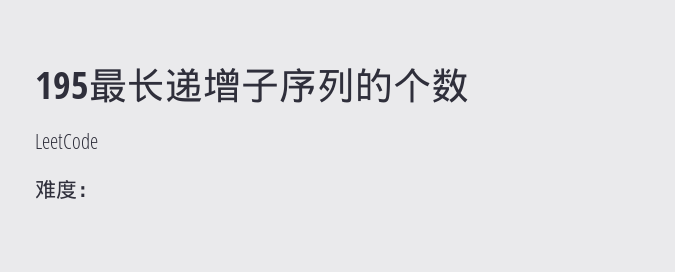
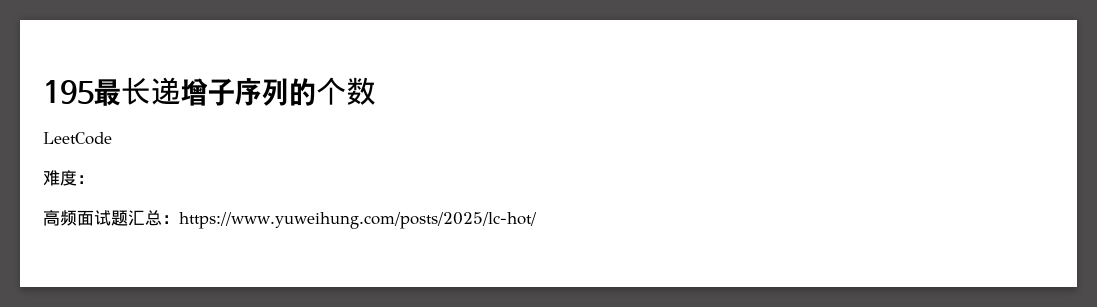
(98, 191) none -> [43,210,537,229] // 高频面试题汇总：https://www.yuweihung.com/posts/2025/lc-hot/

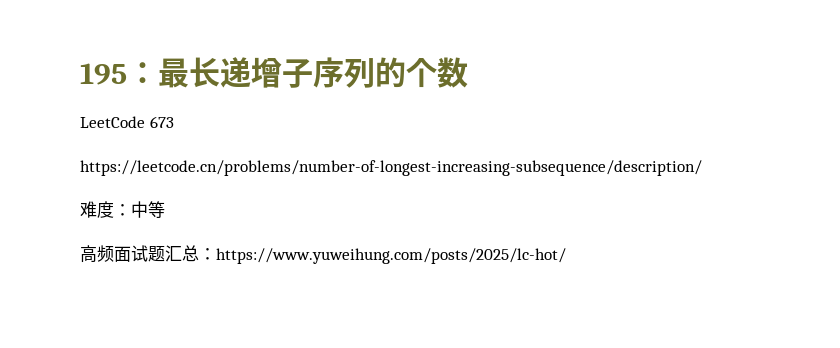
(94, 92) none -> [127,62,158,84] ：
(112, 138) none -> [149,116,174,128] [80,160,702,176] 673 // https://leetcode.cn/problems/number-of-longest-increasing-subsequence/description/
(94, 179) none -> [131,201,165,218] 中等

